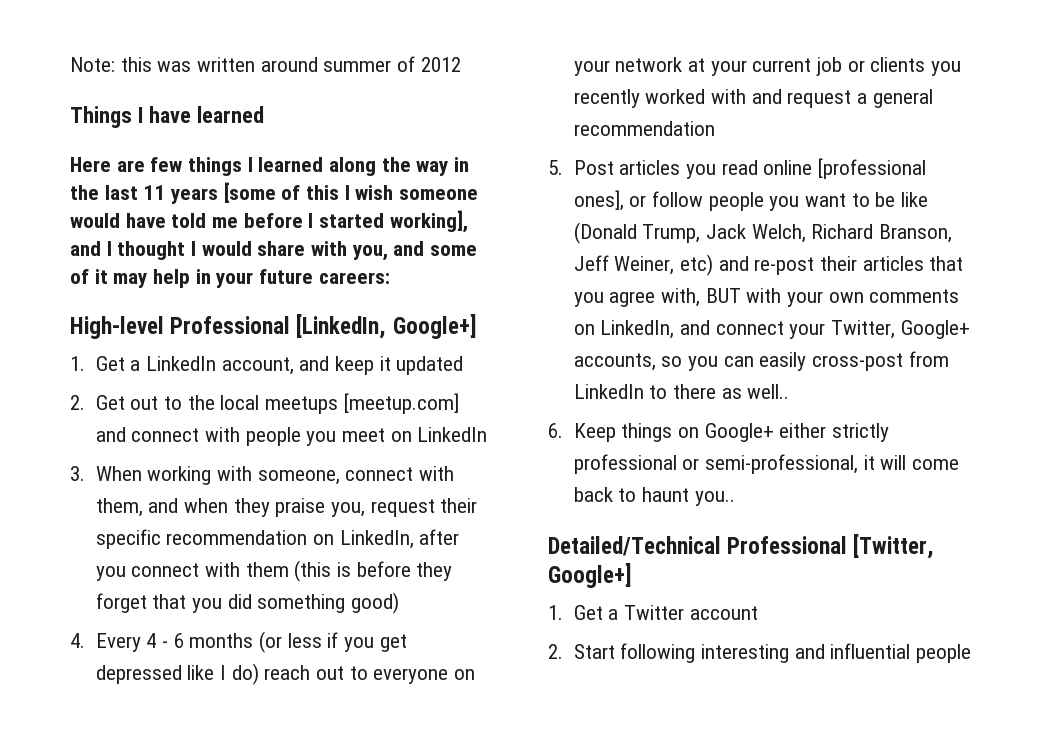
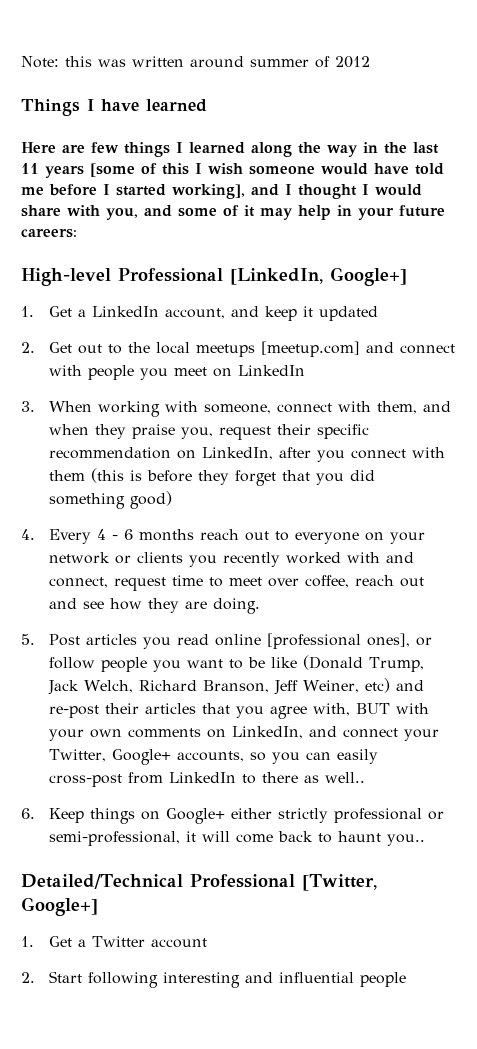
[258,631,407,653] [95,663,259,685] (or less if you get depressed like I do) -> (195, 535) none
[687,57,842,76] at your current job -> (111, 558) none
[787,89,933,108] [573,121,715,136] request a general recommendation -> [49,575,425,591] [49,598,261,614] connect, request time to meet over coffee, reach out and see how they are doing.

